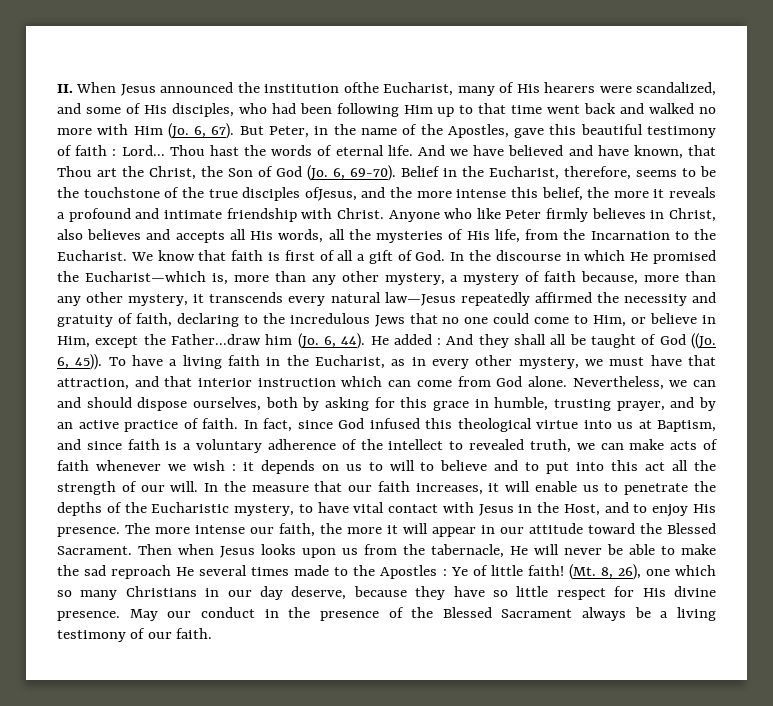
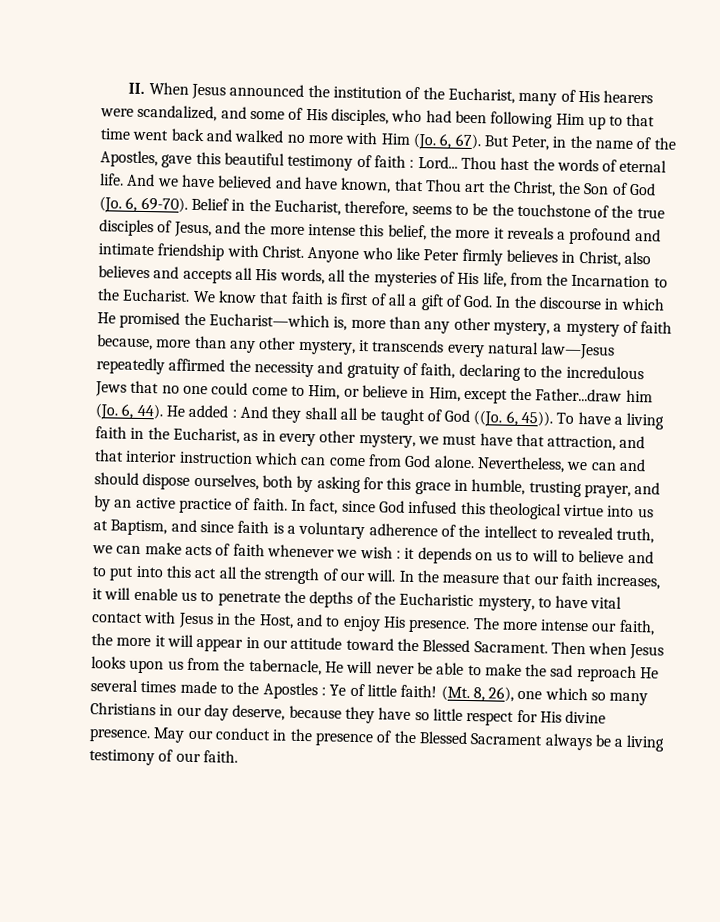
[343,82,379,93] ofthe -> [405,86,445,100] of the
[304,187,357,201] ofJesus, -> [157,220,212,238] of Jesus,

